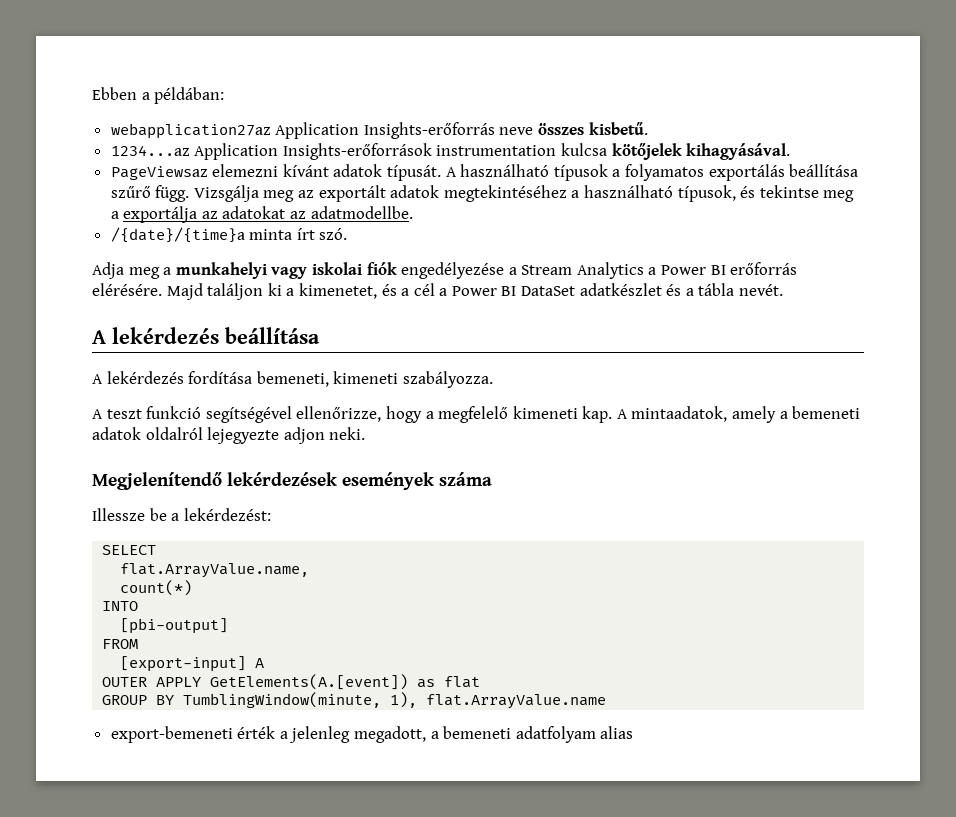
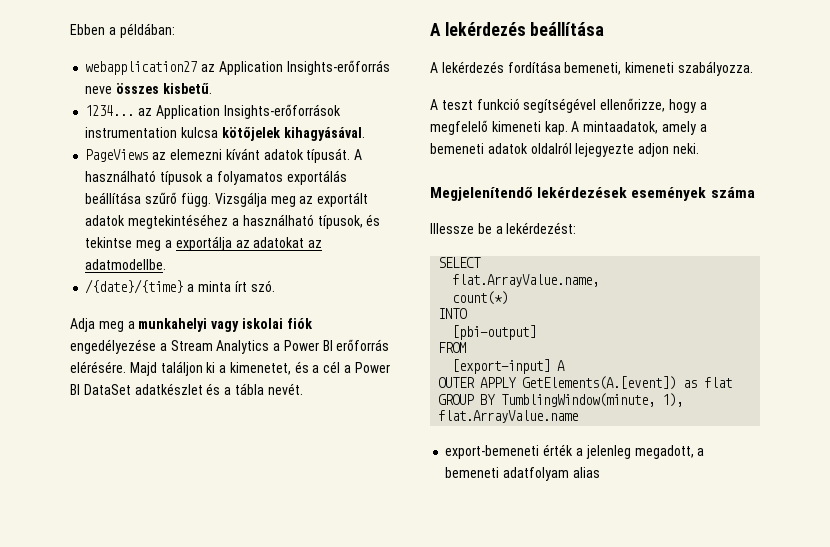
[110,123,271,139] webapplication27az -> [85,61,216,75] webapplication27 az
[110,145,190,156] 1234...az -> [85,105,153,116] 1234... az
[110,166,208,180] PageViewsaz -> [85,149,167,162] PageViews az
[110,227,245,243] /{date}/{time}a -> [85,279,195,294] /{date}/{time} a

